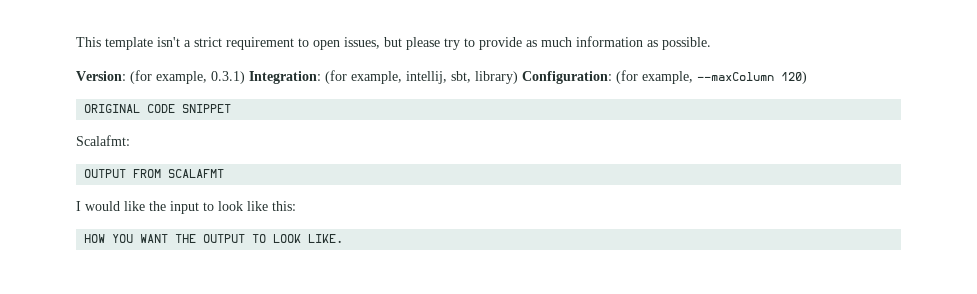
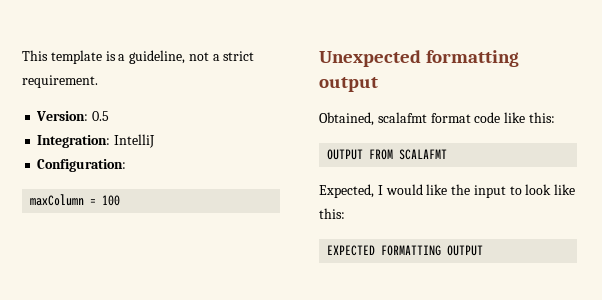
[157,36,711,50] [76,70,807,84] [84,104,232,113] [76,135,130,146] isn't a strict requirement to open issues, but please try to provide as much information as possible. // Version: (for example, 0.3.1) Integration: (for example, intellij, sbt, library) Configuration: (for example, --maxColumn 120) // ORIGINAL CODE SNIPPET // Scalafmt: -> [105,50,255,64] [22,75,98,88] [36,111,110,121] [37,134,156,148] [37,159,127,172] [30,194,121,206] [319,50,520,67] [319,77,378,92] [319,112,555,126] is a guideline, not a strict requirement. // Version: 0.5 // Integration: IntelliJ // Configuration: // maxColumn = 100 // Unexpected formatting output // Obtained, scalafmt format code like this:
(225, 173) none -> [319,184,374,198] Expected,
[84,234,344,243] HOW YOU WANT THE OUTPUT TO LOOK LIKE. -> [327,245,484,256] EXPECTED FORMATTING OUTPUT

